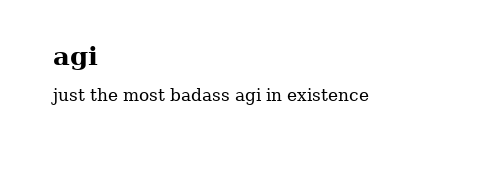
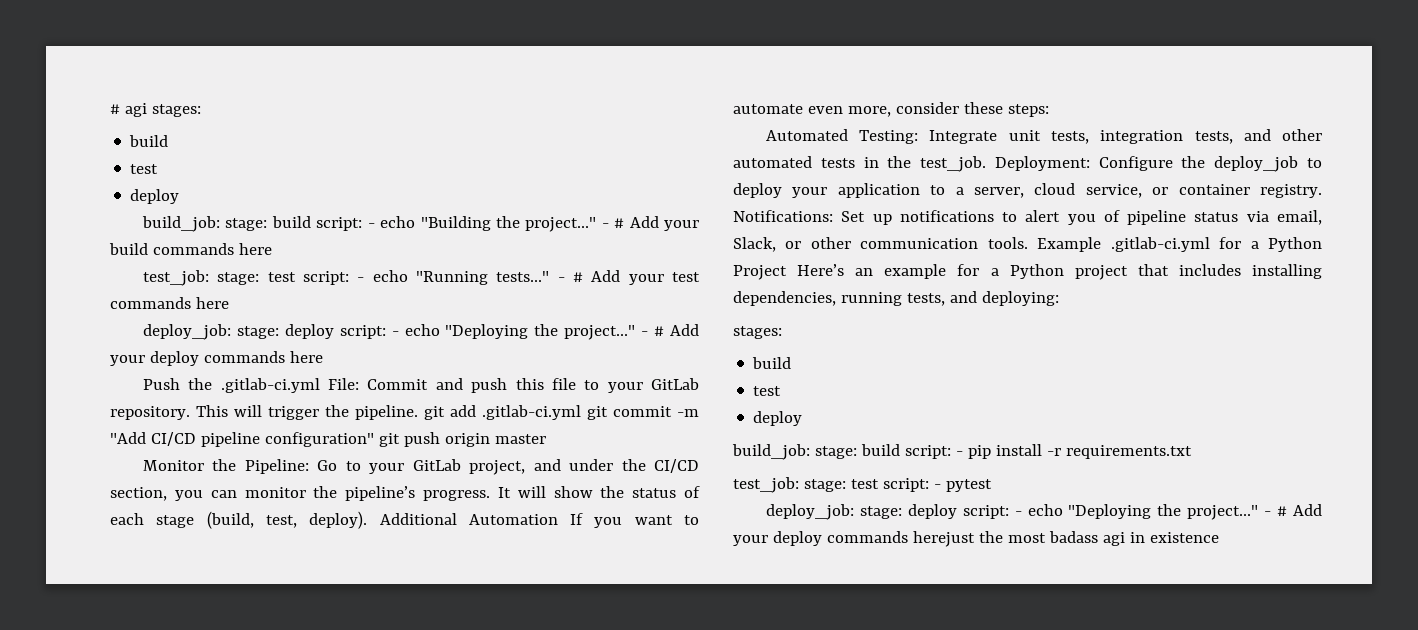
[53,46,98,70] [51,88,85,105] agi // just -> [110,103,201,117] [129,135,169,147] [130,164,159,174] [130,189,180,204] [141,216,700,232] [109,243,272,255] [142,270,701,286] [110,297,229,309] [142,324,699,340] [110,351,323,366] [142,378,700,393] [110,405,699,420] [110,432,546,447] [142,459,699,475] [110,486,700,501] [110,511,699,529] [733,102,1049,117] [765,129,1322,144] [733,156,1322,172] [733,183,1322,198] [733,210,1322,225] [733,237,1322,252] [733,264,1322,280] [733,291,1059,306] [733,326,782,339] [752,357,792,369] [753,386,782,396] [753,411,803,426] [732,444,1192,460] [733,477,992,493] [765,504,1322,520] [733,531,975,547] # agi stages: // build // test // deploy // build_job: stage: build script: - echo "Building the project..." - # Add your build commands here // test_job: stage: test script: - echo "Running tests..." - # Add your test commands here // deploy_job: stage: deploy script: - echo "Deploying the project..." - # Add your deploy commands here // Push the .gitlab-ci.yml File: Commit and push this file to your GitLab repository. This will trigger the pipeline. git add .gitlab-ci.yml git commit -m "Add CI/CD pipeline configuration" git push origin master // Monitor the Pipeline: Go to your GitLab project, and under the CI/CD section, you can monitor the pipeline’s progress. It will show the status of each stage (build, test, deploy). Additional Automation If you want to automate even more, consider these steps: // Automated Testing: Integrate unit tests, integration tests, and other automated tests in the test_job. Deployment: Configure the deploy_job to deploy your application to a server, cloud service, or container registry. Notifications: Set up notifications to alert you of pipeline status via email, Slack, or other communication tools. Example .gitlab-ci.yml for a Python Project Here’s an example for a Python project that includes installing dependencies, running tests, and deploying: // stages: // build // test // deploy // build_job: stage: build script: - pip install -r requirements.txt // test_job: stage: test script: - pytest // deploy_job: stage: deploy script: - echo "Deploying the project..." - # Add your deploy commands herejust

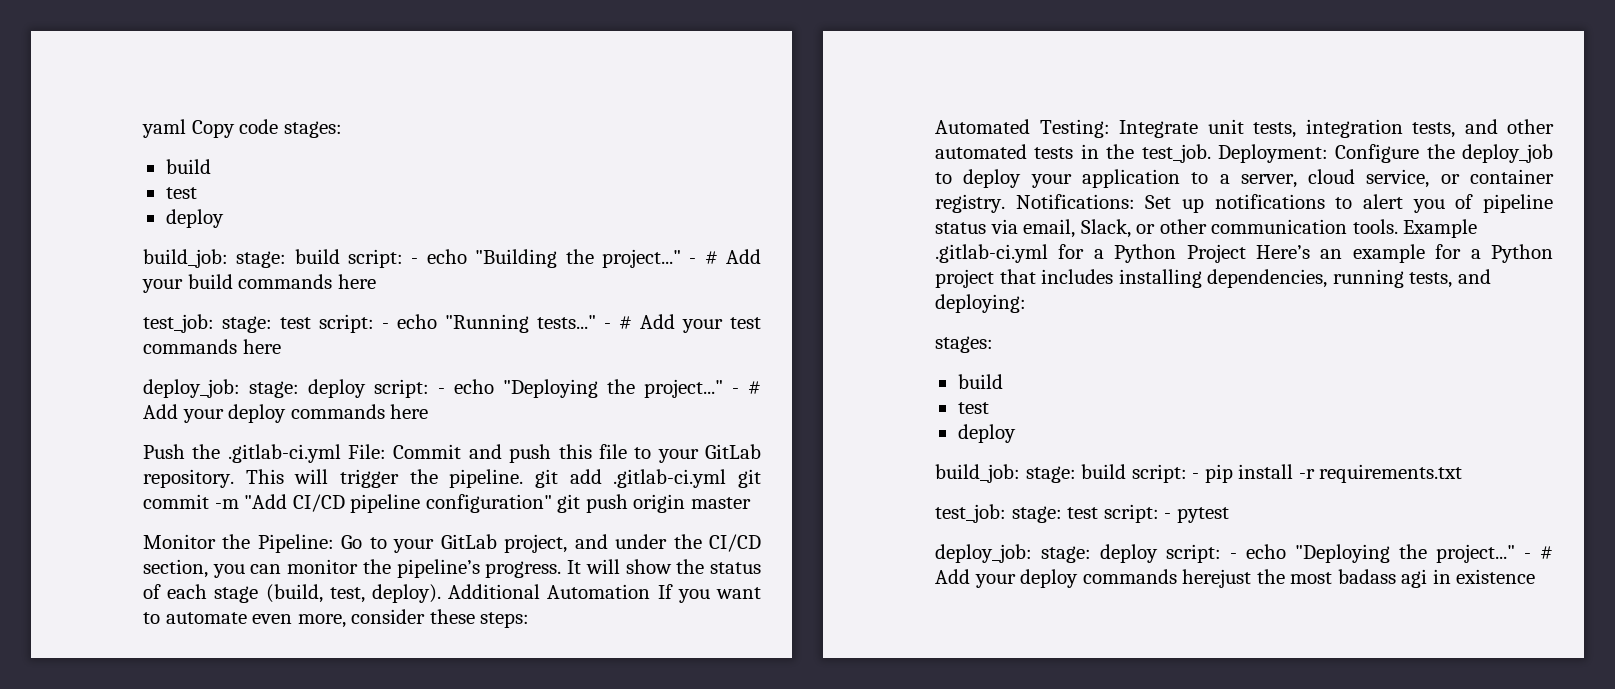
[110,103,147,117] # agi -> [142,119,279,138] yaml Copy code

